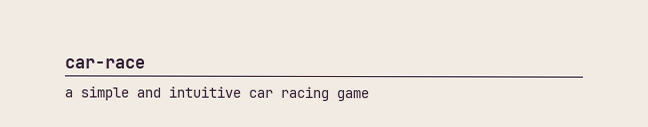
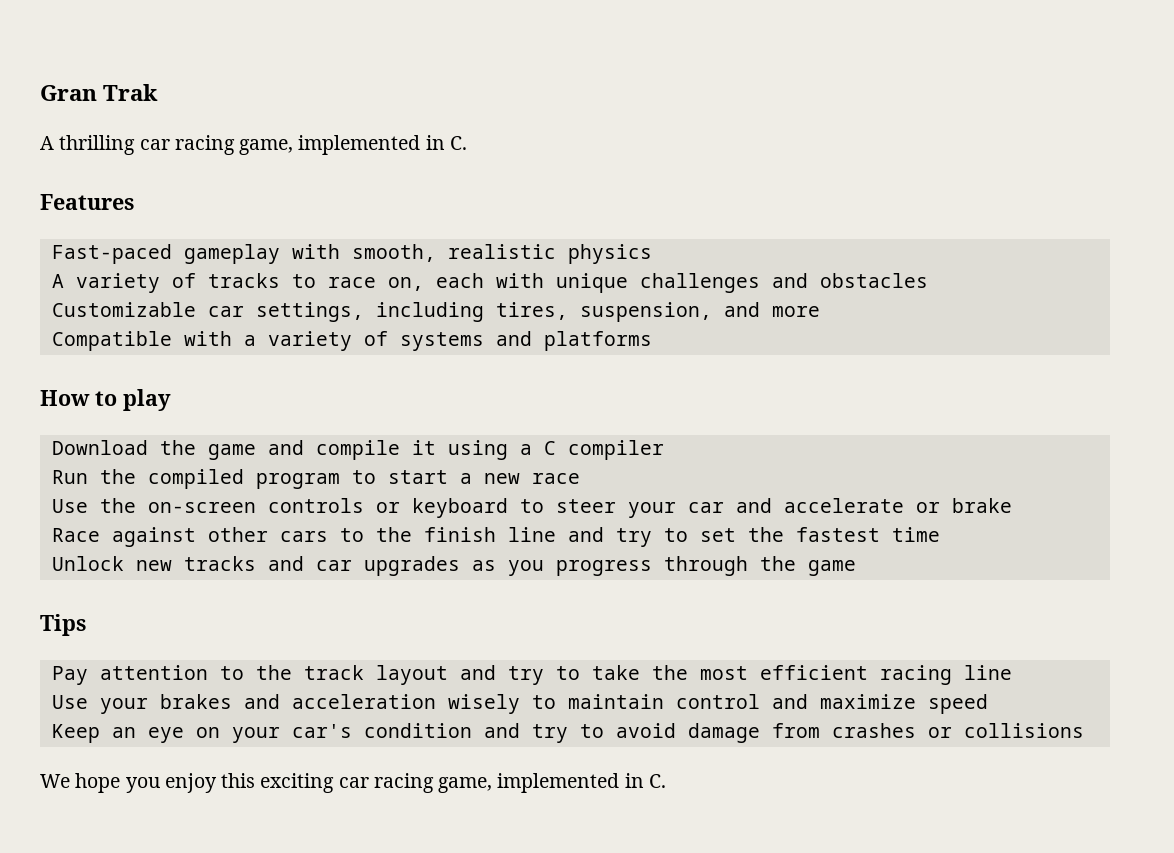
[64,58,146,69] [64,86,369,102] car-race // a simple and intuitive car racing game -> [40,84,159,101] [40,135,467,155] [40,194,134,210] [51,244,652,264] [51,273,928,293] [51,302,820,322] [51,331,652,351] [40,389,171,411] [51,440,664,460] [51,469,580,489] [51,498,1012,518] [51,527,940,547] [51,556,856,576] [40,614,86,636] [51,665,1012,685] [51,694,988,714] [51,723,1084,743] [40,773,666,793] Gran Trak // A thrilling car racing game, implemented in C. // Features // Fast-paced gameplay with smooth, realistic physics // A variety of tracks to race on, each with unique challenges and obstacles // Customizable car settings, including tires, suspension, and more // Compatible with a variety of systems and platforms // How to play // Download the game and compile it using a C compiler // Run the compiled program to start a new race // Use the on-screen controls or keyboard to steer your car and accelerate or brake // Race against other cars to the finish line and try to set the fastest time // Unlock new tracks and car upgrades as you progress through the game // Tips // Pay attention to the track layout and try to take the most efficient racing line // Use your brakes and acceleration wisely to maintain control and maximize speed // Keep an eye on your car's condition and try to avoid damage from crashes or collisions // We hope you enjoy this exciting car racing game, implemented in C.

